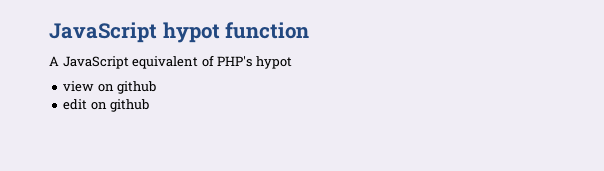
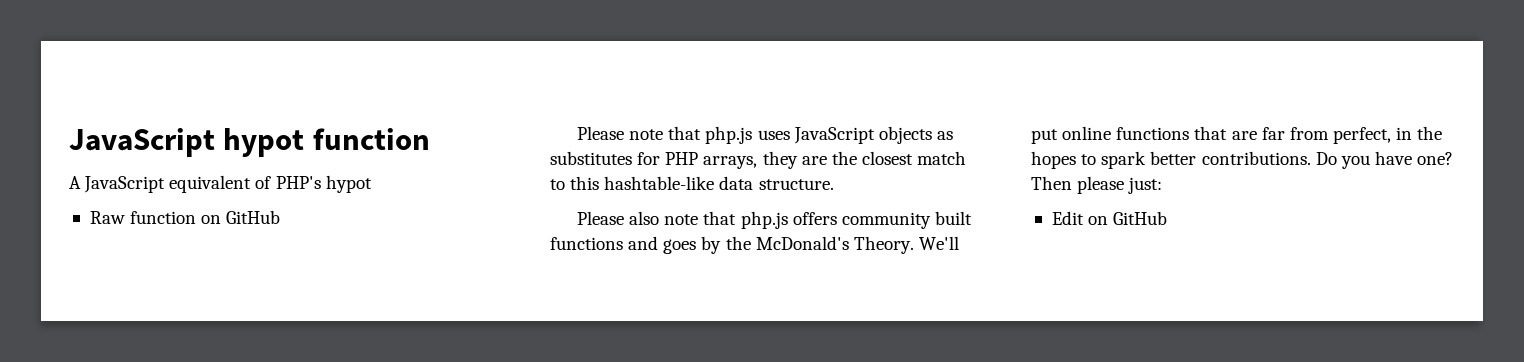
[63,81,157,94] [63,99,150,112] view on github // edit on github -> [89,210,281,224] [577,126,953,144] [550,151,967,169] [550,176,834,190] [577,211,972,229] [550,236,959,254] [1031,126,1443,144] [1031,151,1454,169] [1031,176,1163,194] [1051,211,1168,225] Raw function on GitHub // Please note that php.js uses JavaScript objects as substitutes for PHP arrays, they are the closest match to this hashtable-like data structure. // Please also note that php.js offers community built functions and goes by the McDonald's Theory. We'll put online functions that are far from perfect, in the hopes to spark better contributions. Do you have one? Then please just: // Edit on GitHub

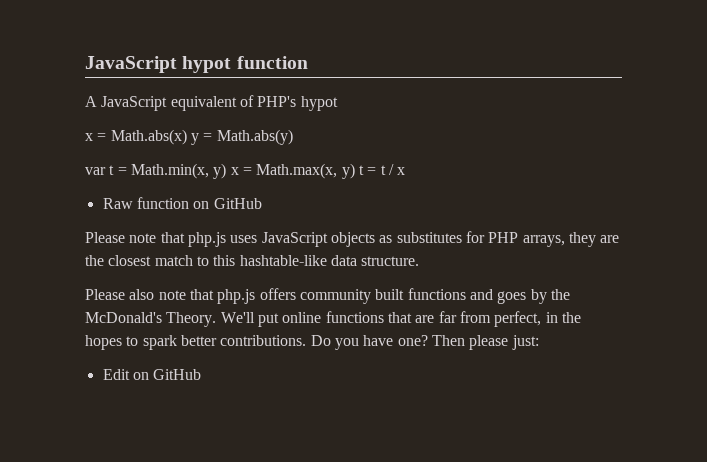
(372, 184) none -> [85,129,293,145] [85,163,406,179] // x = Math.abs(x) y = Math.abs(y) // var t = Math.min(x, y) x = Math.max(x, y) t = t / x

